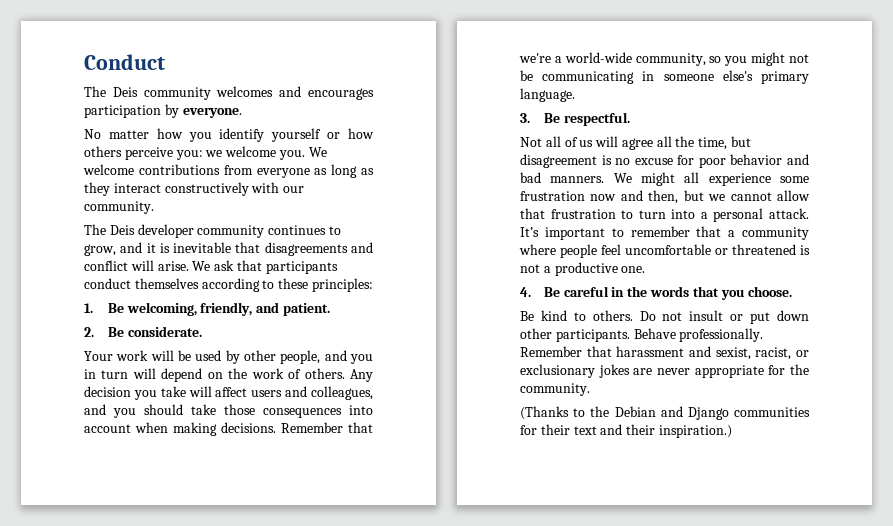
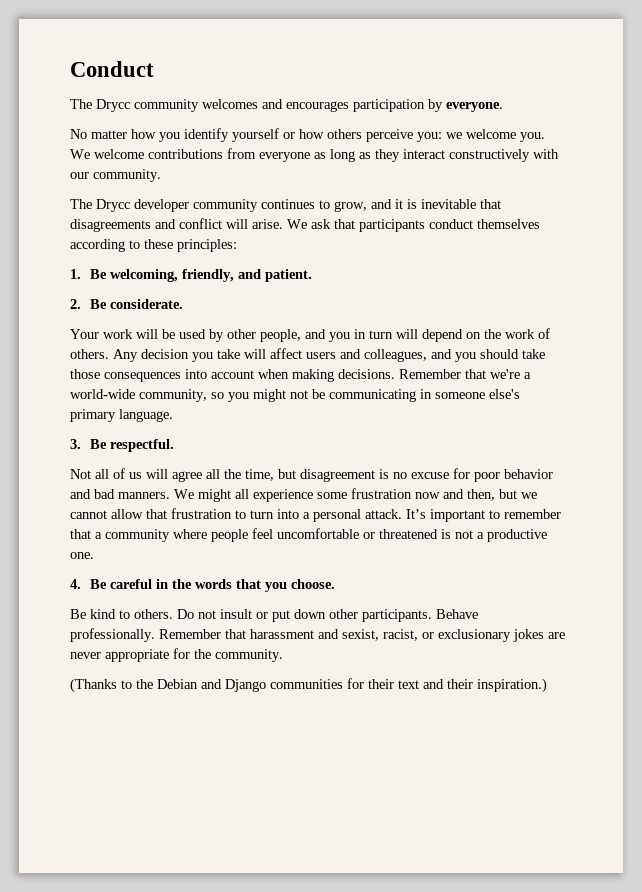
[112,87,138,97] Deis -> [96,99,130,112] Drycc
[109,225,135,235] Deis -> [96,199,130,212] Drycc

